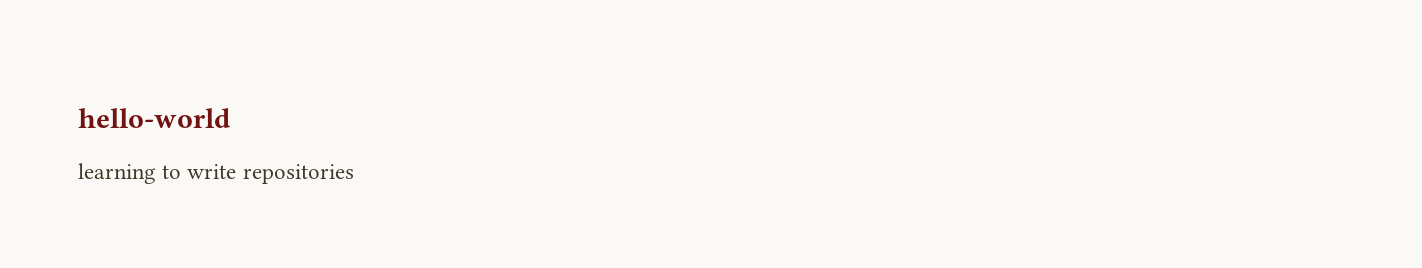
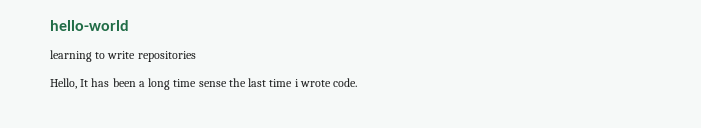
(354, 174) none -> [50,78,358,90] // Hello, It has been a long time sense the last time i wrote code.

